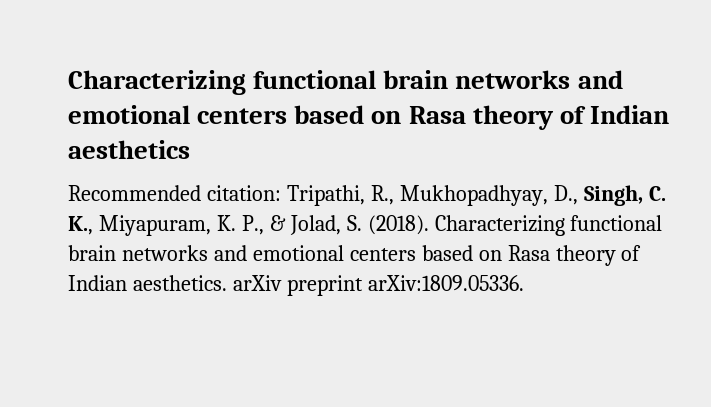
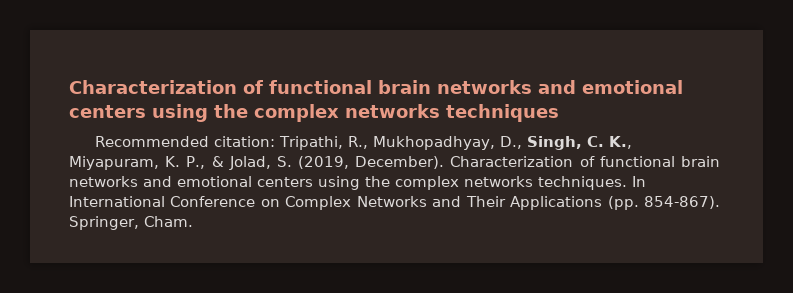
[68,70,623,95] [68,105,670,130] [68,140,190,159] Characterizing functional brain networks and emotional centers based on Rasa theory of Indian aesthetics -> [69,80,683,94] [69,104,559,122] Characterization of functional brain networks and emotional centers using the complex networks techniques
[367,215,663,236] [68,245,642,266] [68,275,524,296] (2018). Characterizing functional brain networks and emotional centers based on Rasa theory of Indian aesthetics. arXiv preprint arXiv:1809.05336. -> [298,156,720,169] [69,176,646,190] [69,196,721,210] [69,216,193,230] (2019, December). Characterization of functional brain networks and emotional centers using the complex networks techniques. In International Conference on Complex Networks and Their Applications (pp. 854-867). Springer, Cham.

